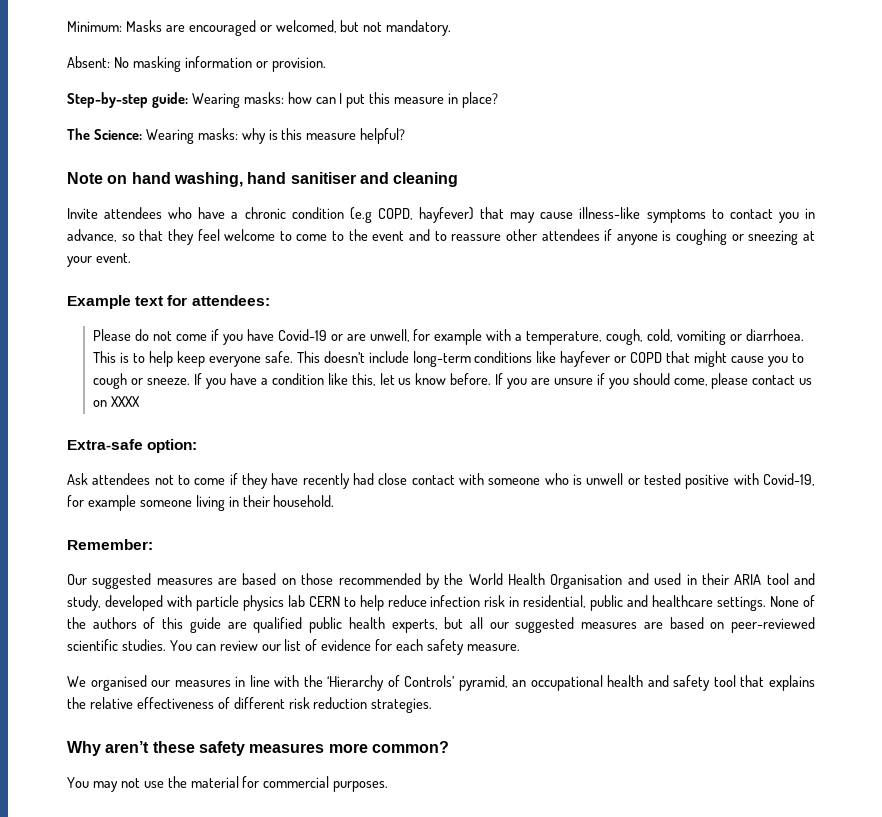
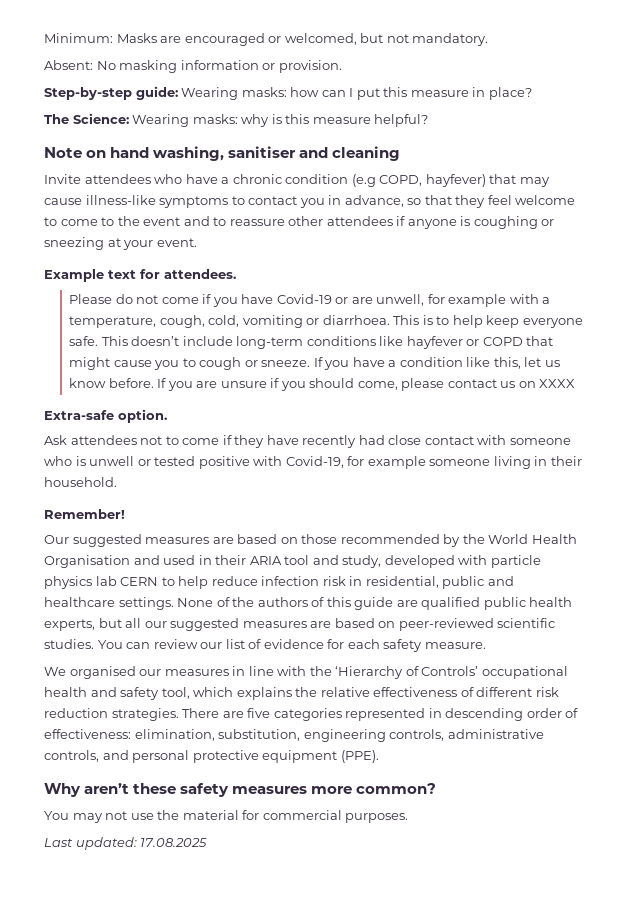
[247,172,287,184] hand -> (225, 153) none
[191,295,270,306] attendees: -> [164,269,236,279] attendees.
[147,439,198,453] option: -> [118,409,167,423] option.
[67,539,153,550] Remember: -> [44,509,125,519] Remember!
[458,675,527,691] pyramid, an -> (479, 671) none
[713,675,765,687] tool that -> [161,687,234,699] tool, which
(433, 705) none -> [182,708,579,721] [44,729,544,742] [44,750,379,763] There are five categories represented in descending order of effectiveness: elimination, substitution, engineering controls, administrative controls, and personal protective equipment (PPE).
(389, 786) none -> [44,837,208,850] // Last updated: 17.08.2025

